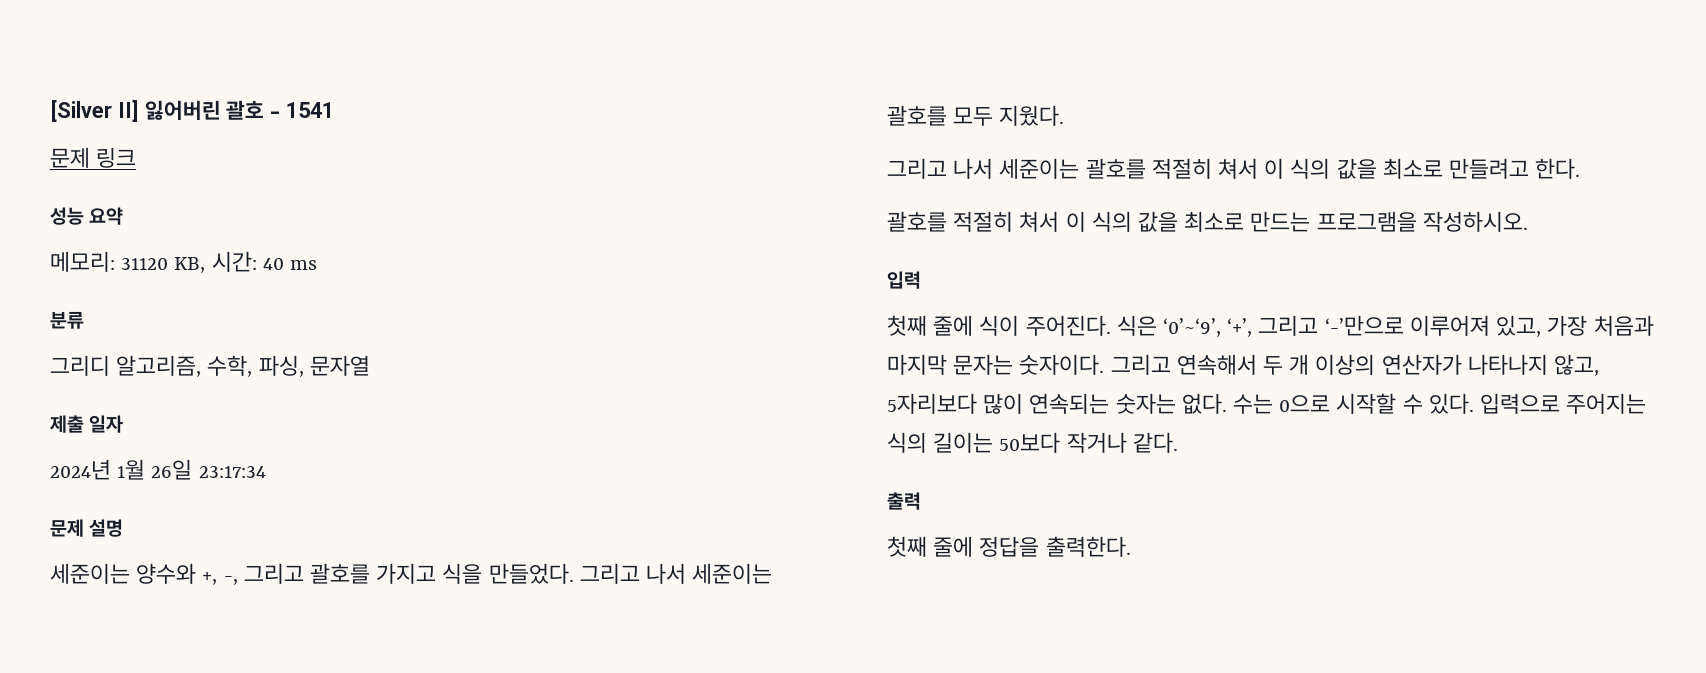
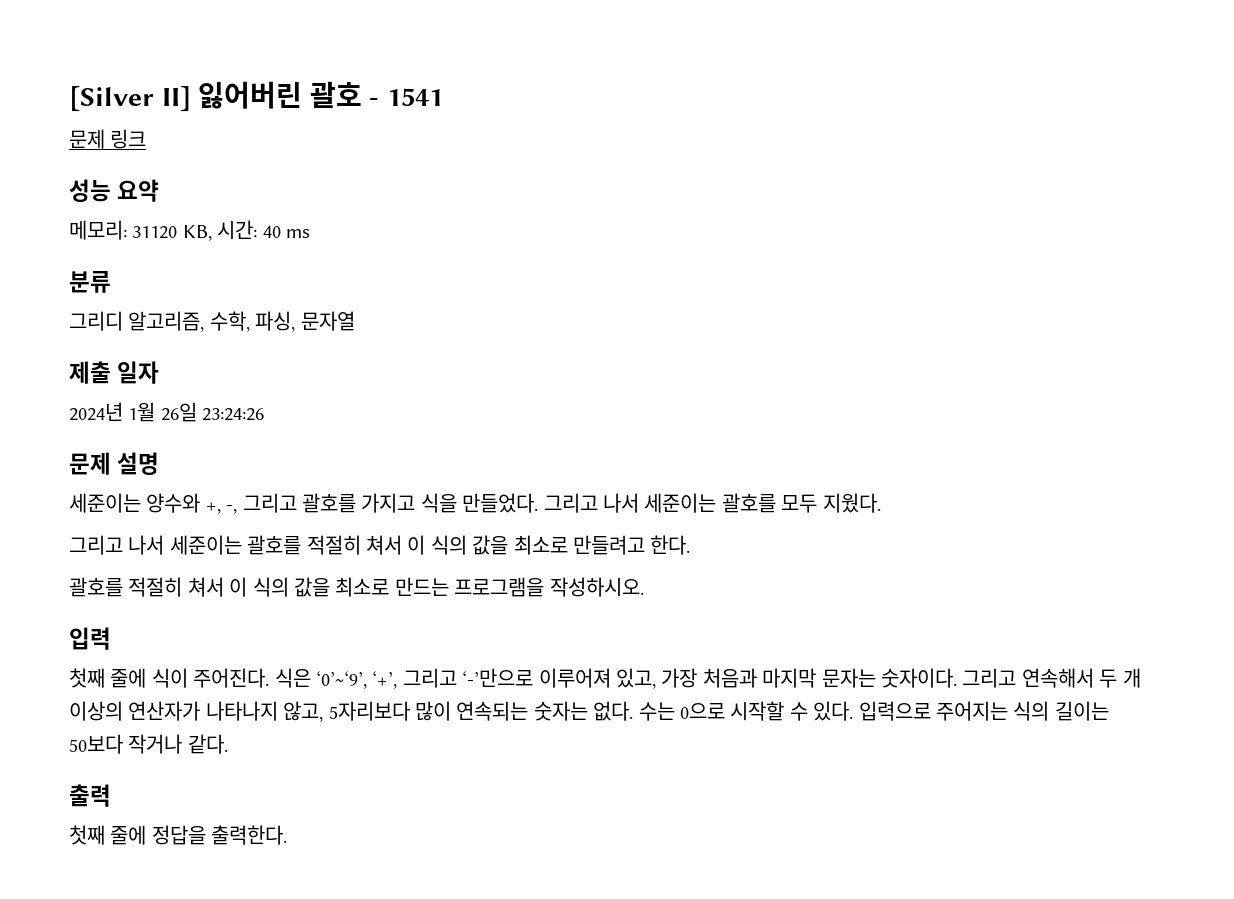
[198,466,266,478] 23:17:34 -> [202,408,265,421] 23:24:26

